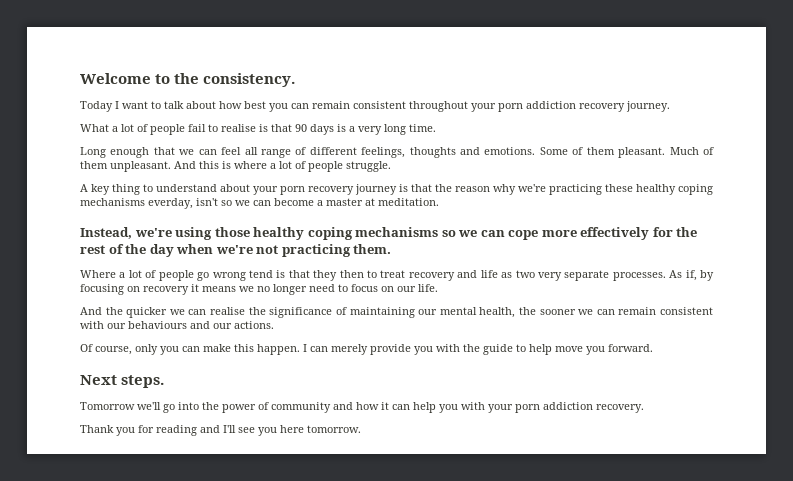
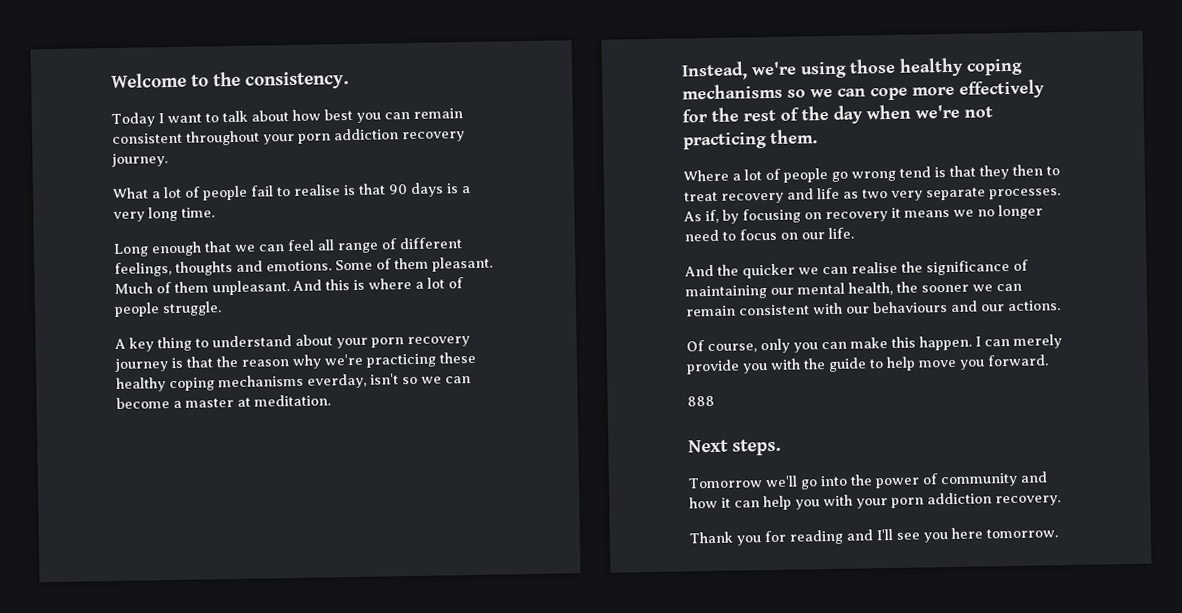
(653, 348) none -> [687,395,715,407] // 888

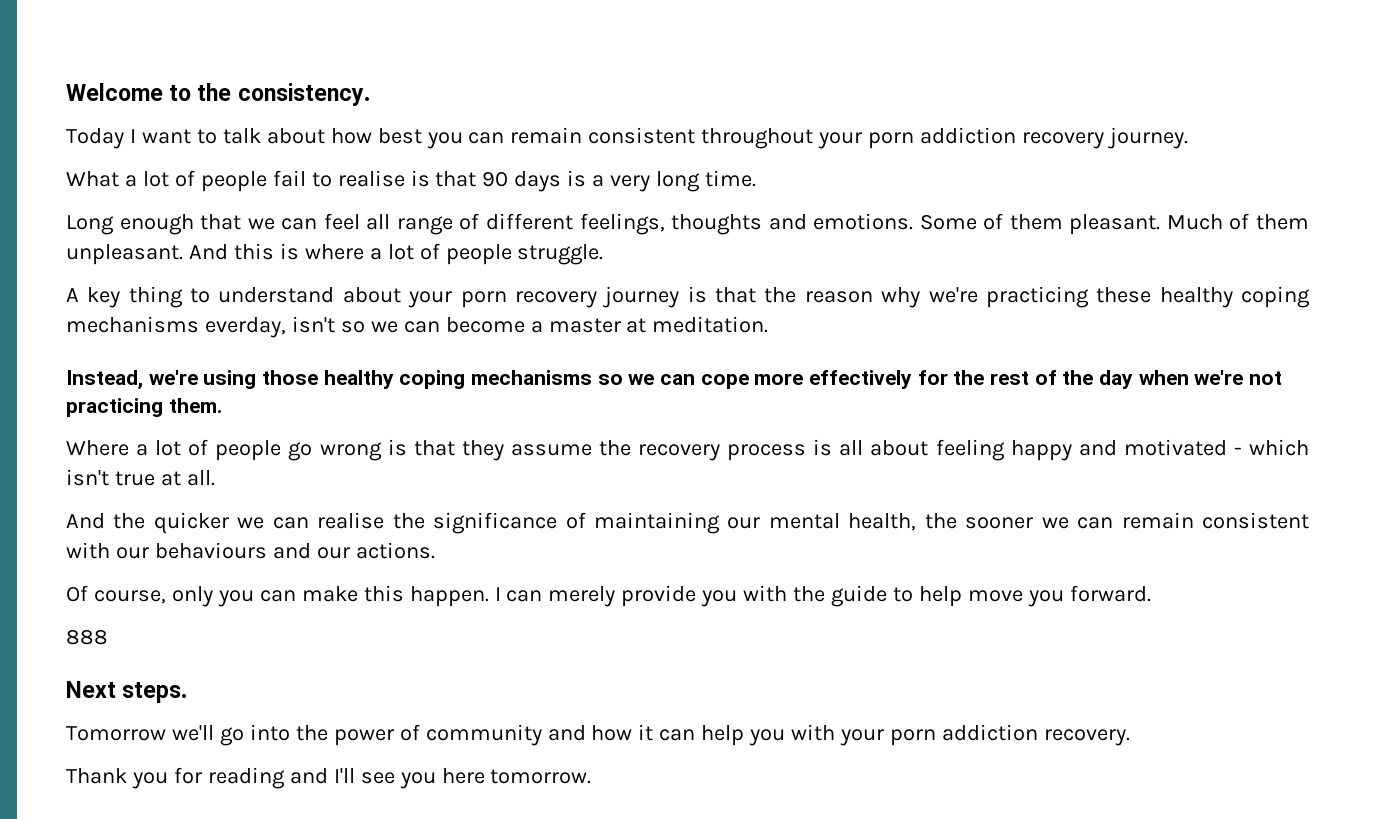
[899,166,931,178] tend -> (382, 451) none
[1012,164,1060,176] [684,187,1061,204] [683,204,1043,224] [684,227,854,242] then to treat recovery and life as two very separate processes. As if, by focusing on recovery it means we no longer need to focus on our life. -> [510,439,1309,461] [66,469,215,486] assume the recovery process is all about feeling happy and motivated - which isn't true at all.

